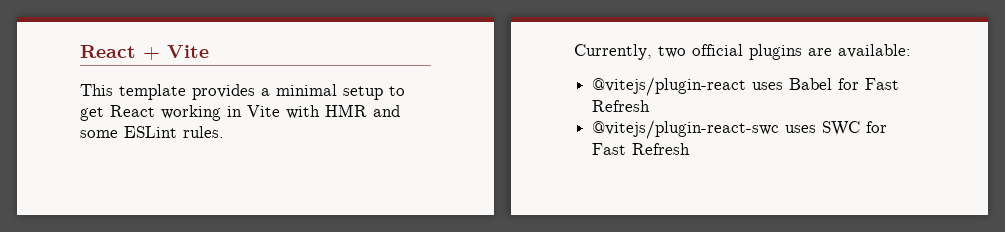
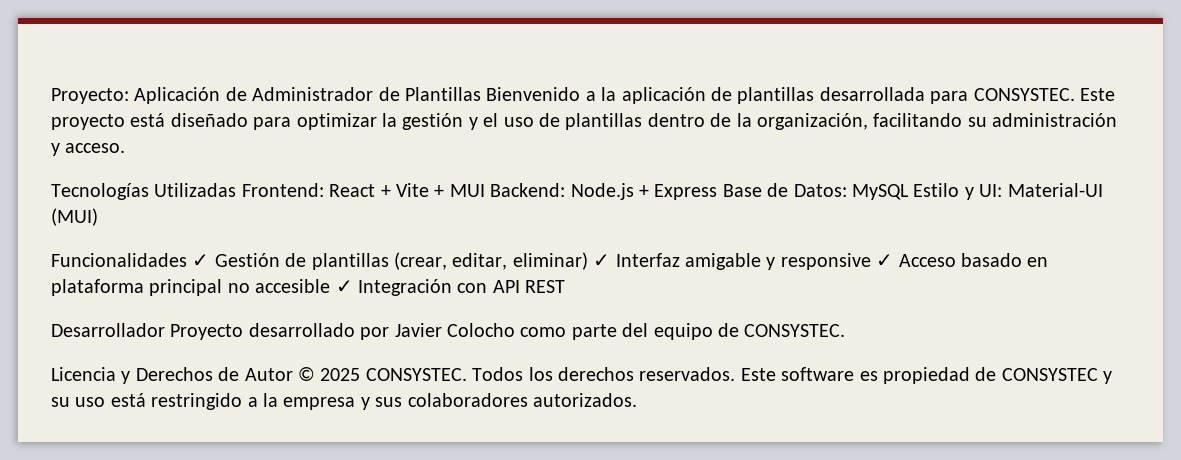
[80,45,209,60] [80,84,405,100] [80,104,400,121] [80,126,224,138] [574,44,911,60] [592,77,900,96] [592,100,651,112] [592,120,888,139] [592,143,691,155] React + Vite // This template provides a minimal setup to get React working in Vite with HMR and some ESLint rules. // Currently, two official plugins are available: // @vitejs/plugin-react uses Babel for Fast Refresh // @vitejs/plugin-react-swc uses SWC for Fast Refresh -> [51,87,1115,104] [51,113,1118,130] [51,143,126,156] [51,183,1103,200] [51,208,98,226] [51,252,1049,270] [51,279,566,296] [51,323,846,340] [51,367,1113,384] [51,393,637,410] Proyecto: Aplicación de Administrador de Plantillas Bienvenido a la aplicación de plantillas desarrollada para CONSYSTEC. Este proyecto está diseñado para optimizar la gestión y el uso de plantillas dentro de la organización, facilitando su administración y acceso. // Tecnologías Utilizadas Frontend: React + Vite + MUI Backend: Node.js + Express Base de Datos: MySQL Estilo y UI: Material-UI (MUI) // Funcionalidades ✓ Gestión de plantillas (crear, editar, eliminar) ✓ Interfaz amigable y responsive ✓ Acceso basado en plataforma principal no accesible ✓ Integración con API REST // Desarrollador Proyecto desarrollado por Javier Colocho como parte del equipo de CONSYSTEC. // Licencia y Derechos de Autor © 2025 CONSYSTEC. Todos los derechos reservados. Este software es propiedad de CONSYSTEC y su uso está restringido a la empresa y sus colaboradores autorizados.

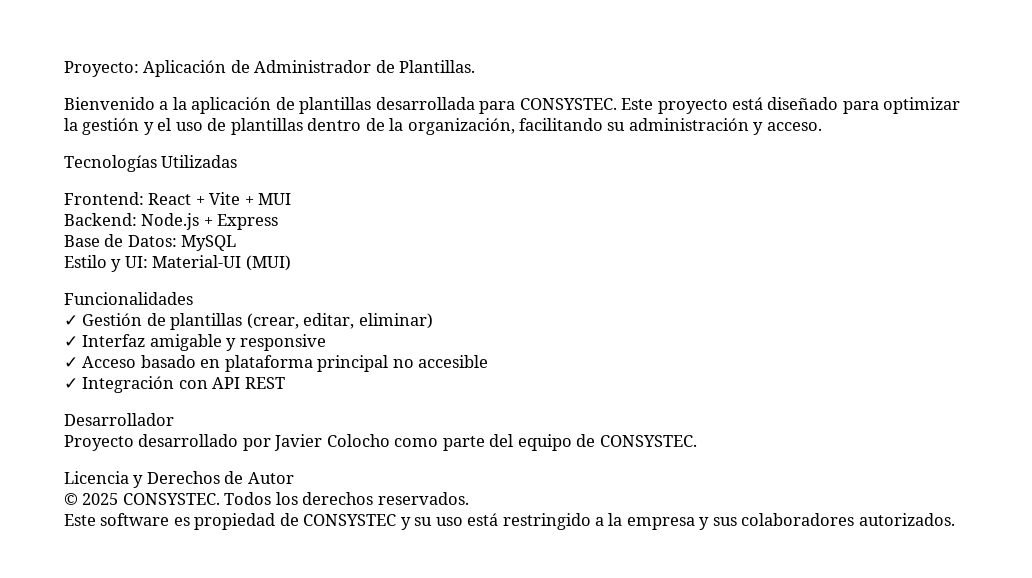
[405,87,481,101] Plantillas -> [399,60,476,73] Plantillas. //
(237, 190) none -> (238, 161) //
(485, 190) none -> (292, 199) //
(718, 192) none -> (279, 222) //
(909, 192) none -> (237, 243) //
(187, 260) none -> (193, 298) //
(588, 261) none -> (433, 321) //
(871, 261) none -> (326, 342) //
(331, 286) none -> (489, 361) //
(165, 330) none -> (174, 419) //
(293, 374) none -> (294, 478) //
(736, 374) none -> (469, 498) //

